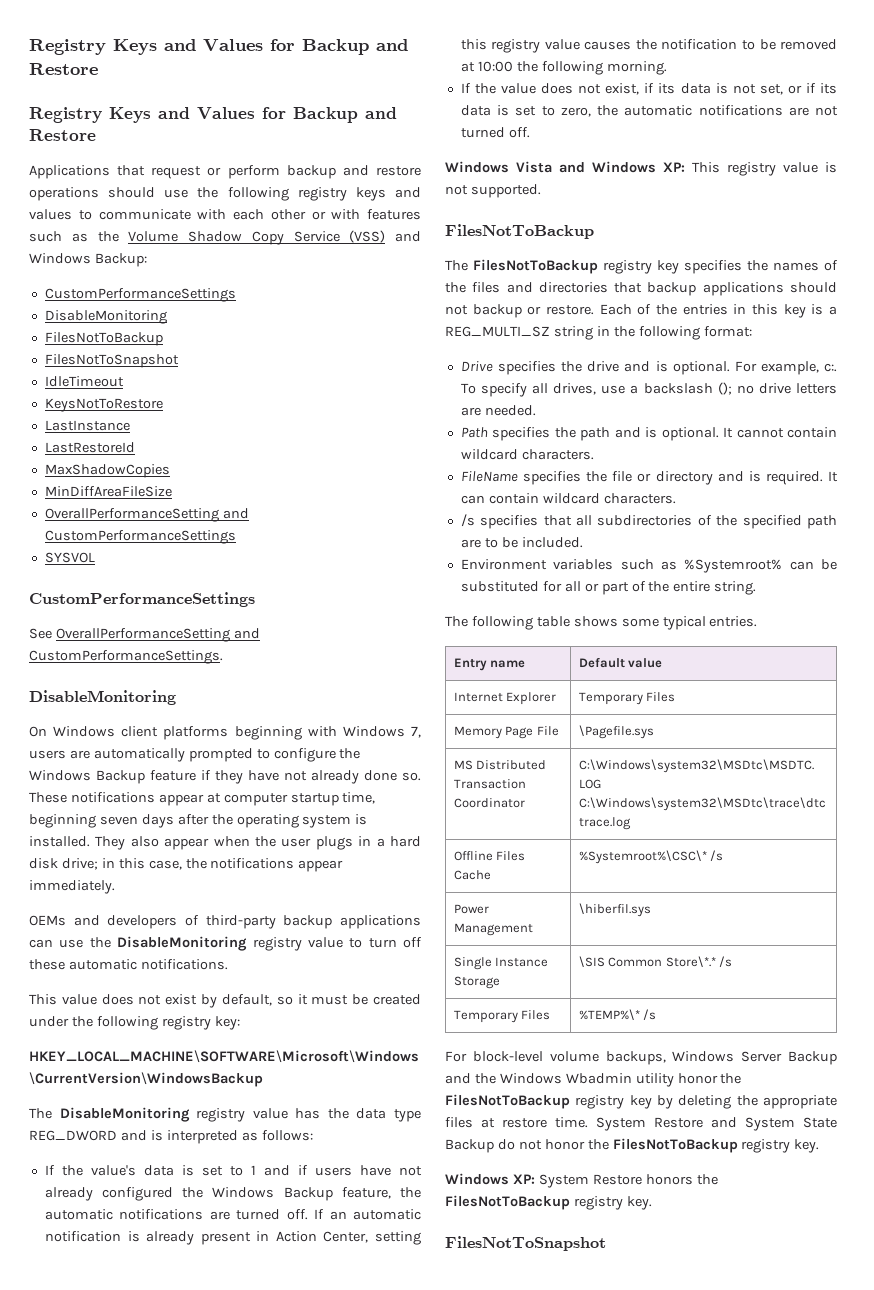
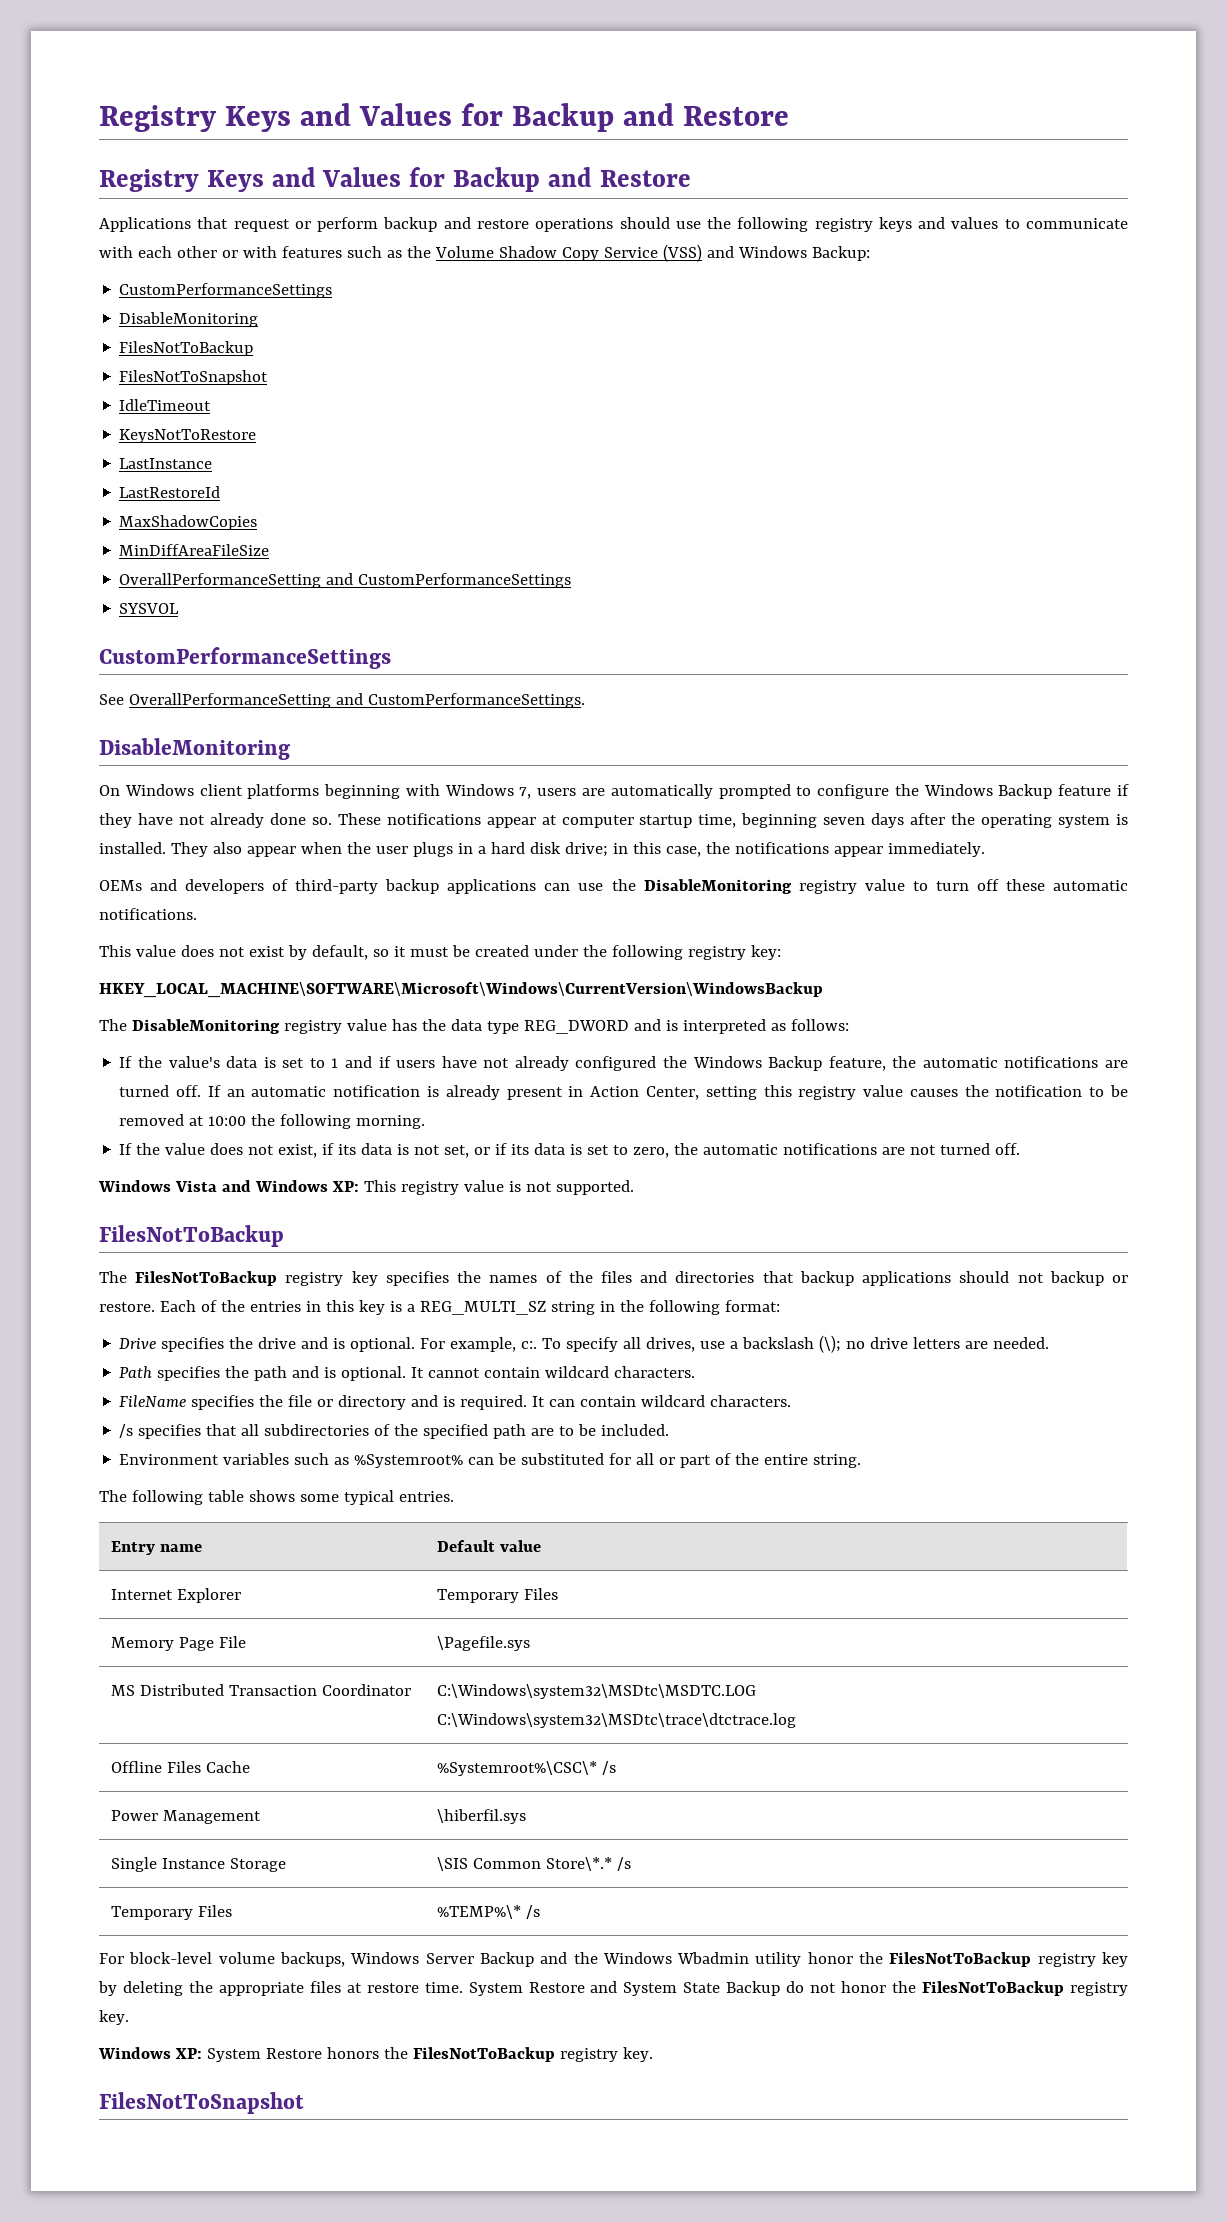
[717,382,732,395] (); -> [819,1335,842,1353] (\);

